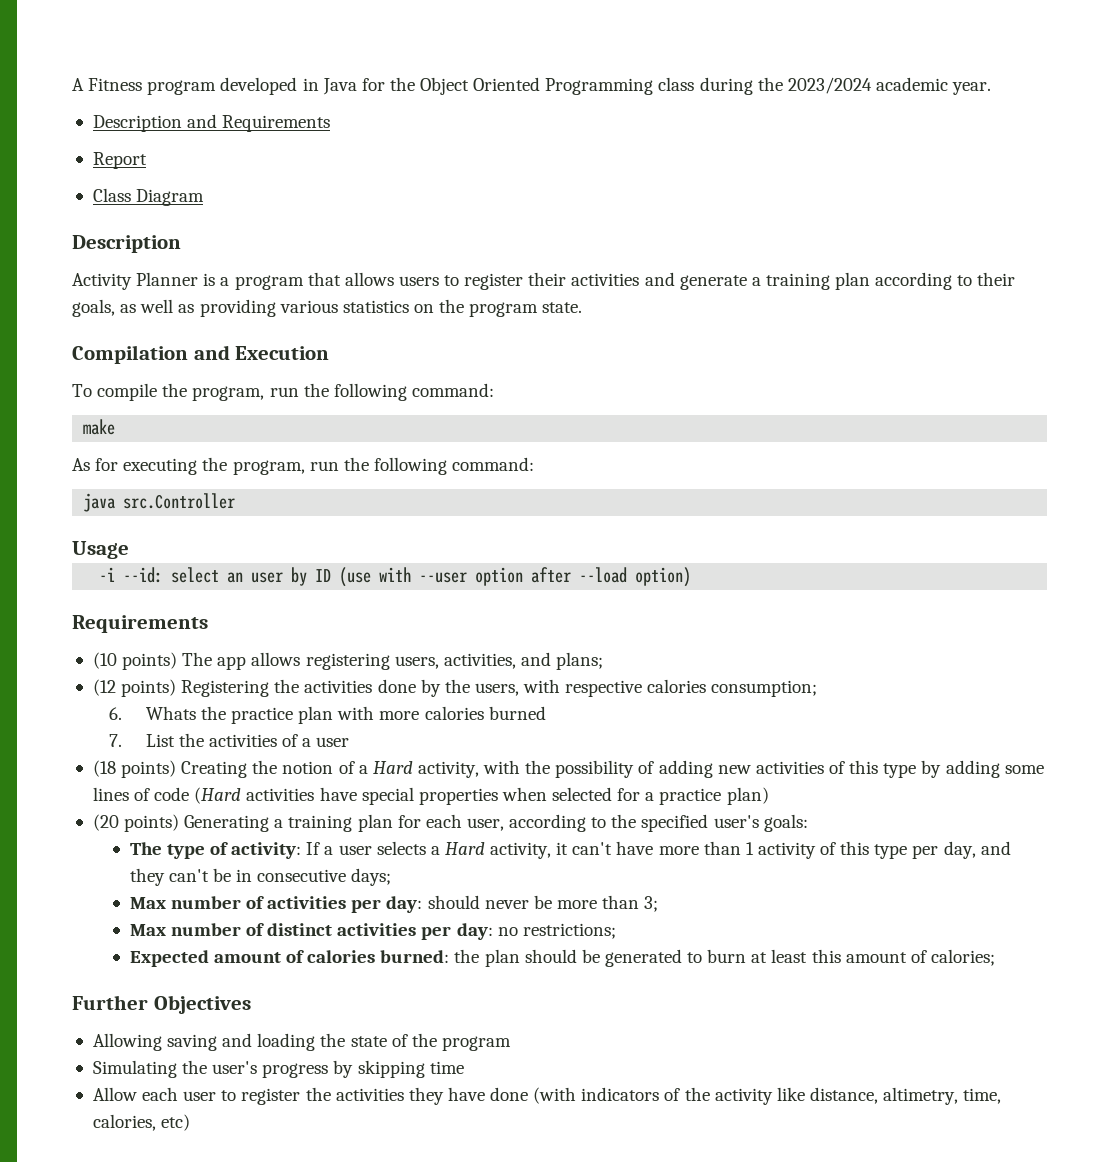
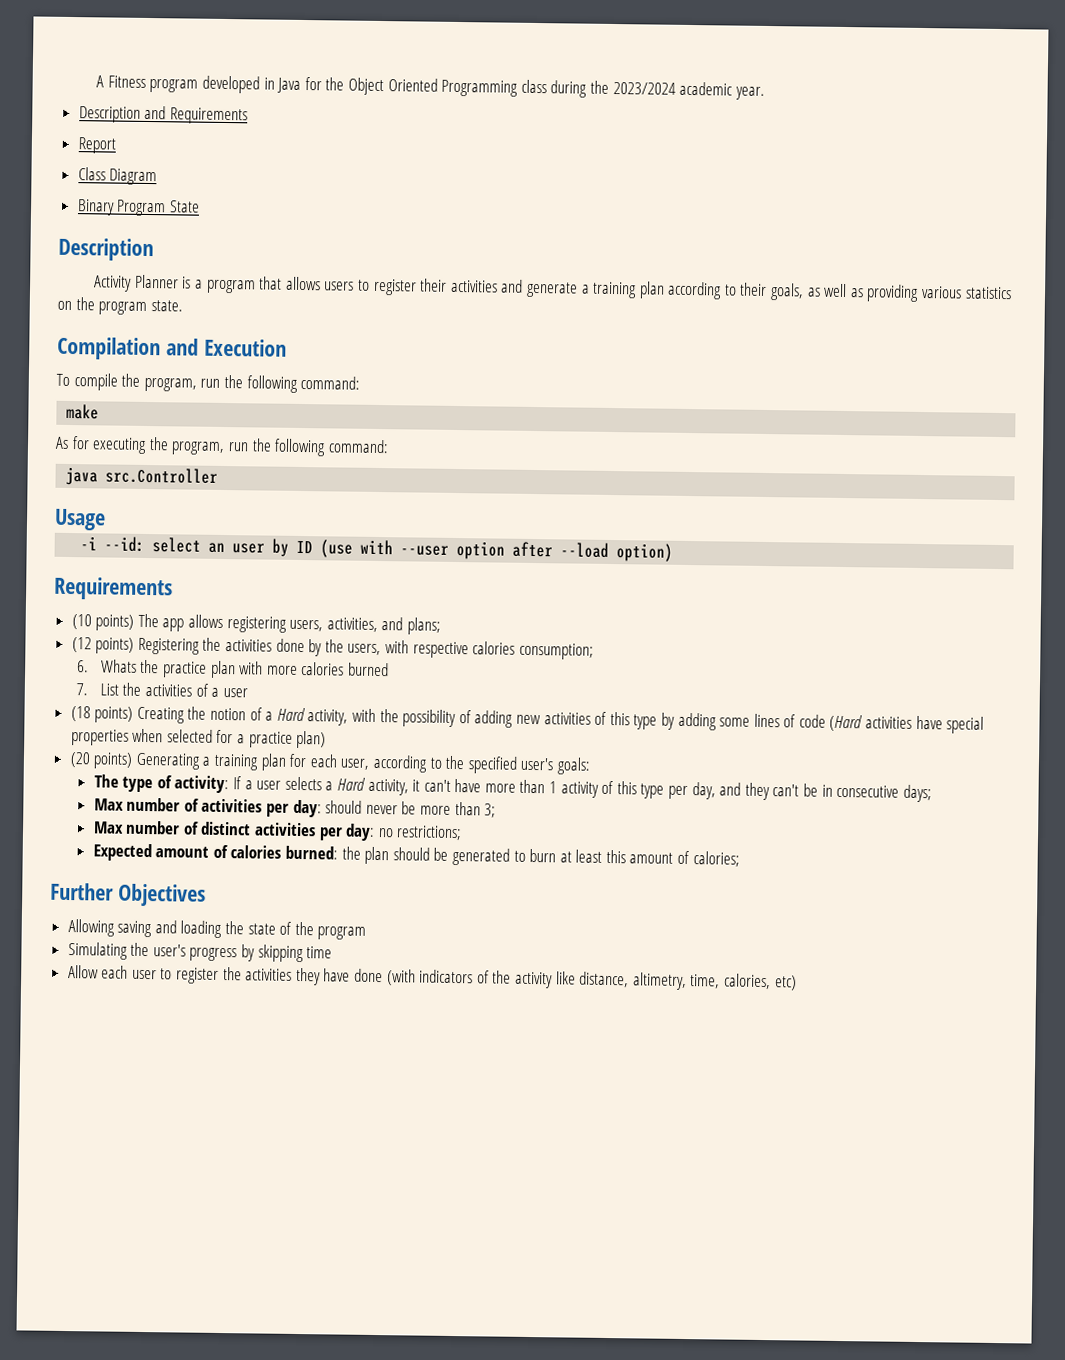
(205, 197) none -> [76,199,200,217] // Binary Program State

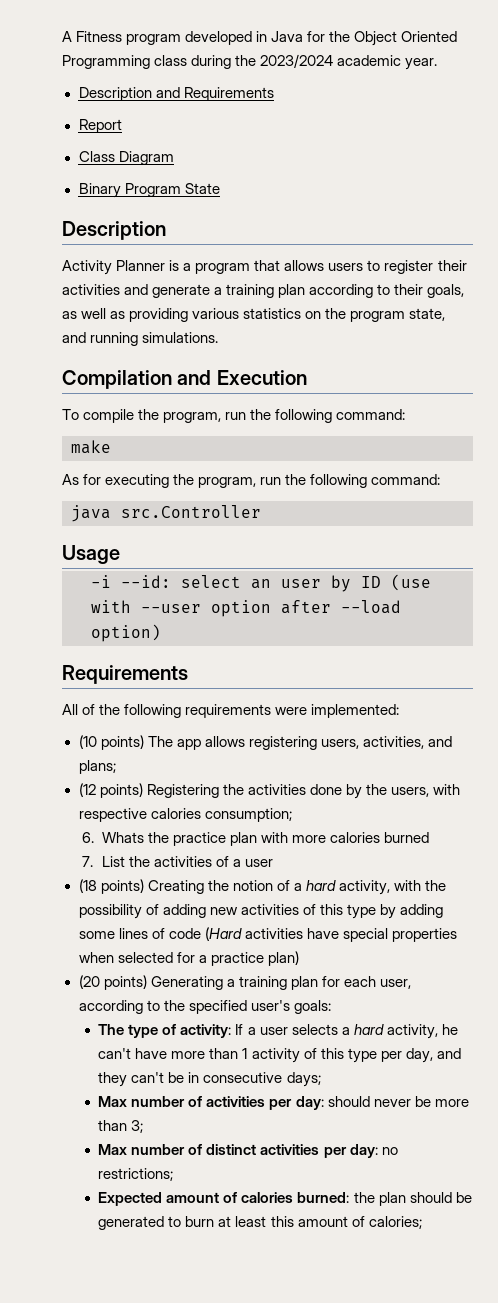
[150,300,183,312] state. -> [409,308,446,321] [62,332,219,346] state, and running simulations.
(173, 588) none -> [62,704,400,718] // All of the following requirements were implemented:
[276,707,305,722] Hard -> [305,880,336,891] hard
[336,777,421,796] Hard activity, it -> [353,1024,458,1039] hard activity, he
[50,882,206,907] [67,919,367,940] [67,942,333,963] [67,965,797,991] // Further Objectives // Allowing saving and loading the state of the program // Simulating the user's progress by skipping time // Allow each user to register the activities they have done (with indicators of the activity like distance, altimetry, time, calories, etc) -> (422, 1222) none

